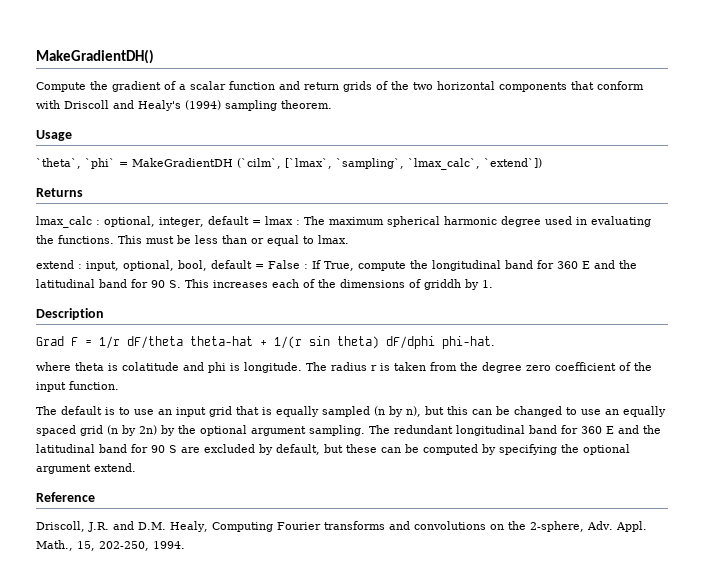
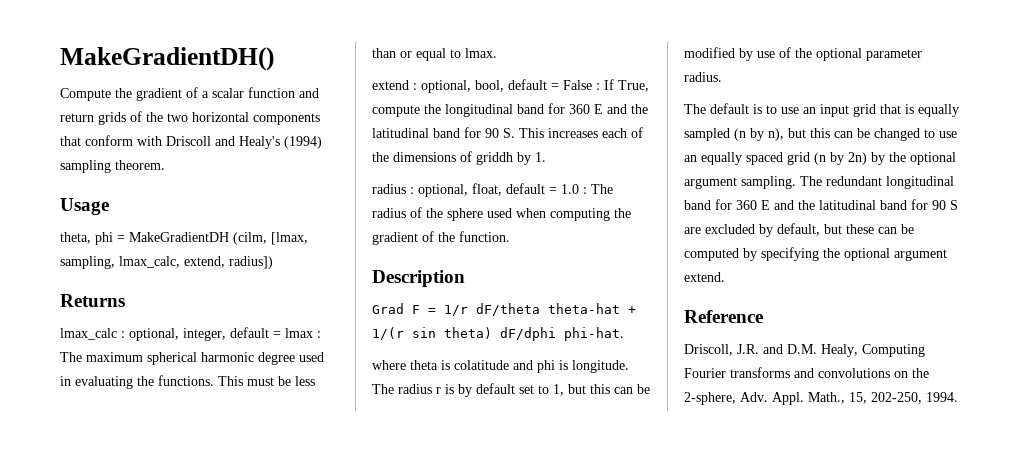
[36,158,542,170] `theta`, `phi` = MakeGradientDH (`cilm`, [`lmax`, `sampling`, `lmax_calc`, `extend`]) -> [60,232,308,245] [60,256,273,269] theta, phi = MakeGradientDH (cilm, [lmax, sampling, lmax_calc, extend, radius])
[86,261,119,271] input, -> (417, 86) none
(493, 284) none -> [372,183,613,197] [372,207,631,221] [372,231,510,245] // radius : optional, float, default = 1.0 : The radius of the sphere used when computing the gradient of the function.
[394,362,652,373] [36,381,119,392] taken from the degree zero coefficient of the input function. -> [458,383,650,397] [684,47,922,61] [684,72,722,82] by default set to 1, but this can be modified by use of the optional parameter radius.

